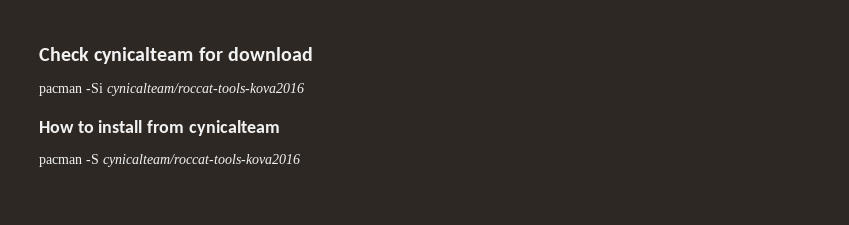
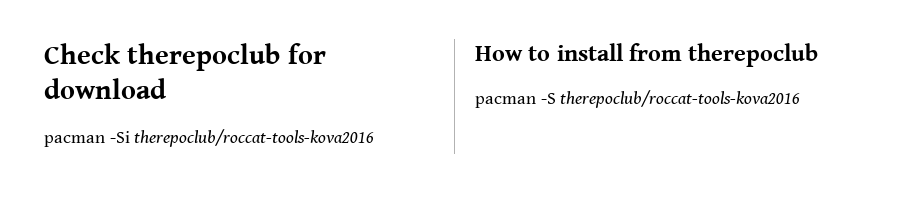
[94,47,194,64] cynicalteam -> [127,43,281,71] therepoclub
[107,83,304,96] cynicalteam/roccat-tools-kova2016 -> [134,129,375,147] therepoclub/roccat-tools-kova2016
[188,120,280,136] cynicalteam -> [688,43,819,67] therepoclub
[103,154,300,167] cynicalteam/roccat-tools-kova2016 -> [560,90,801,108] therepoclub/roccat-tools-kova2016

